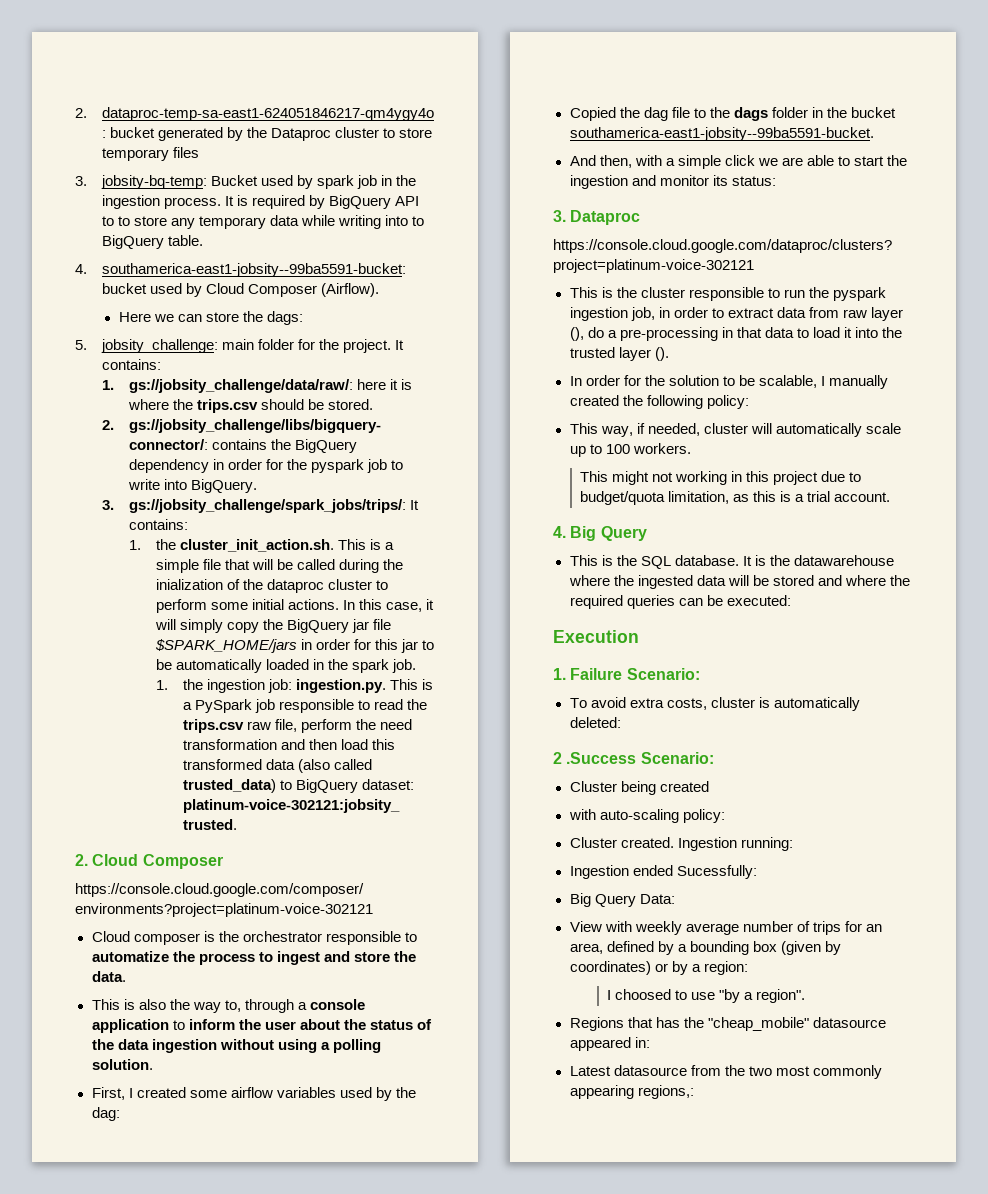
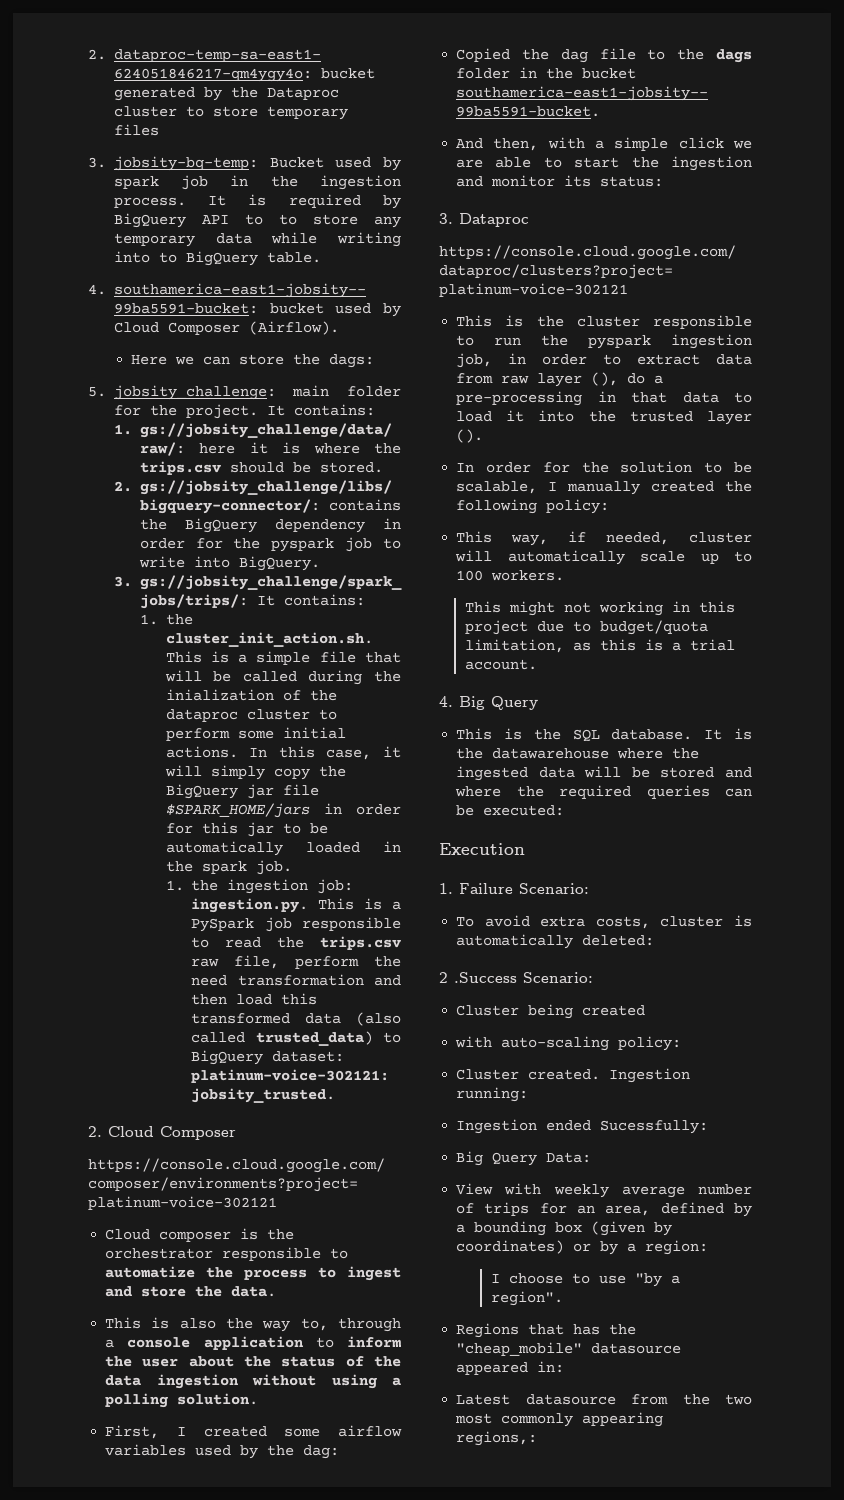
[615,989,672,1000] choosed -> [508,1273,563,1284] choose

